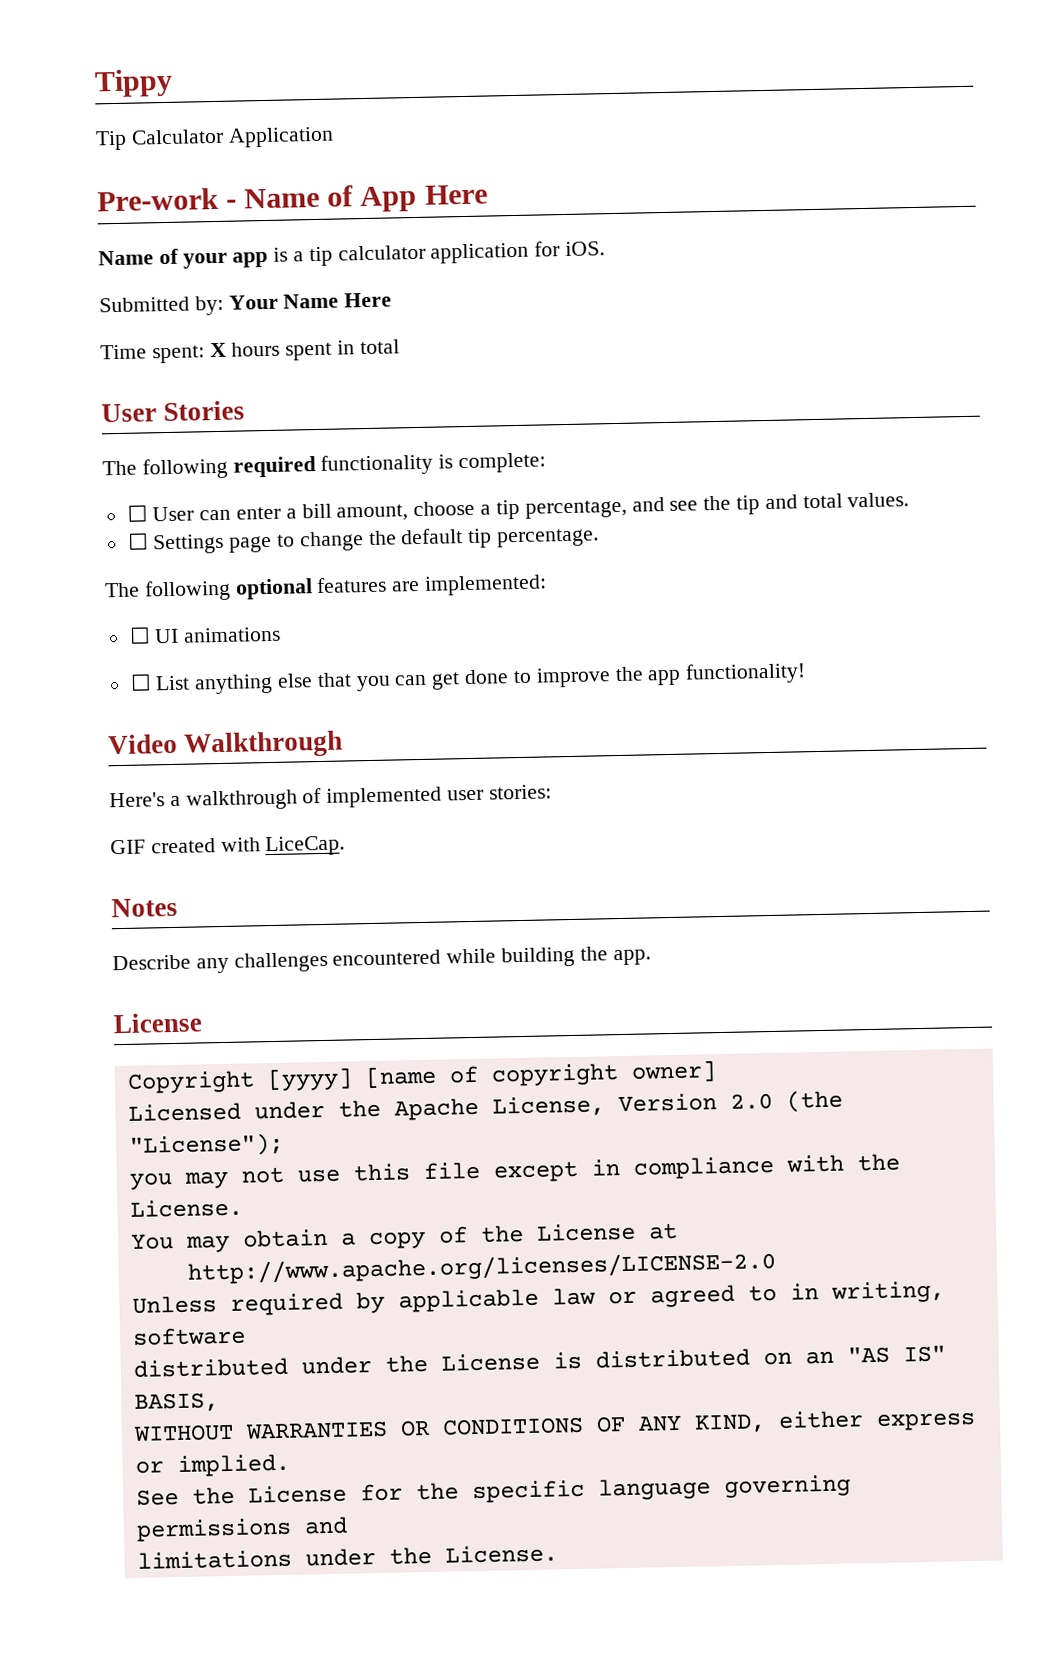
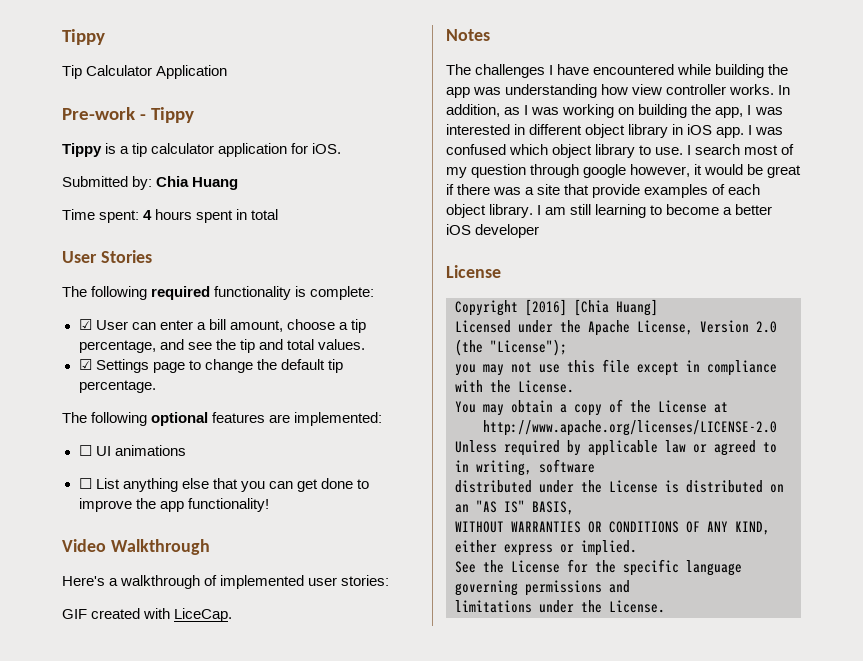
[244,184,488,213] [98,248,269,269] Name of App Here // Name of your app -> [150,107,194,123] [62,143,102,157] Tippy // Tippy
[228,292,393,310] Your Name Here -> [156,176,239,190] Chia Huang
[209,342,227,358] X -> [143,210,153,220] 4
[126,504,148,522] ☐ -> [78,319,92,330] ☑
[126,532,149,550] ☐ -> [78,359,92,370] ☑
[112,946,651,974] [113,1012,202,1034] [126,1060,717,1094] Describe any challenges encountered while building the app. // License // Copyright [yyyy] [name of copyright owner] -> [446,64,789,78] [446,84,791,98] [446,104,783,118] [446,124,784,138] [446,144,795,158] [446,164,802,178] [446,184,761,198] [446,204,773,218] [446,224,540,238] [446,265,501,278] [455,299,658,316] The challenges I have encountered while building the app was understanding how view controller works. In addition, as I was working on building the app, I was interested in different object library in iOS app. I was confused which object library to use. I search most of my question through google however, it would be great if there was a site that provide examples of each object library. I am still learning to become a better iOS developer // License // Copyright [2016] [Chia Huang]

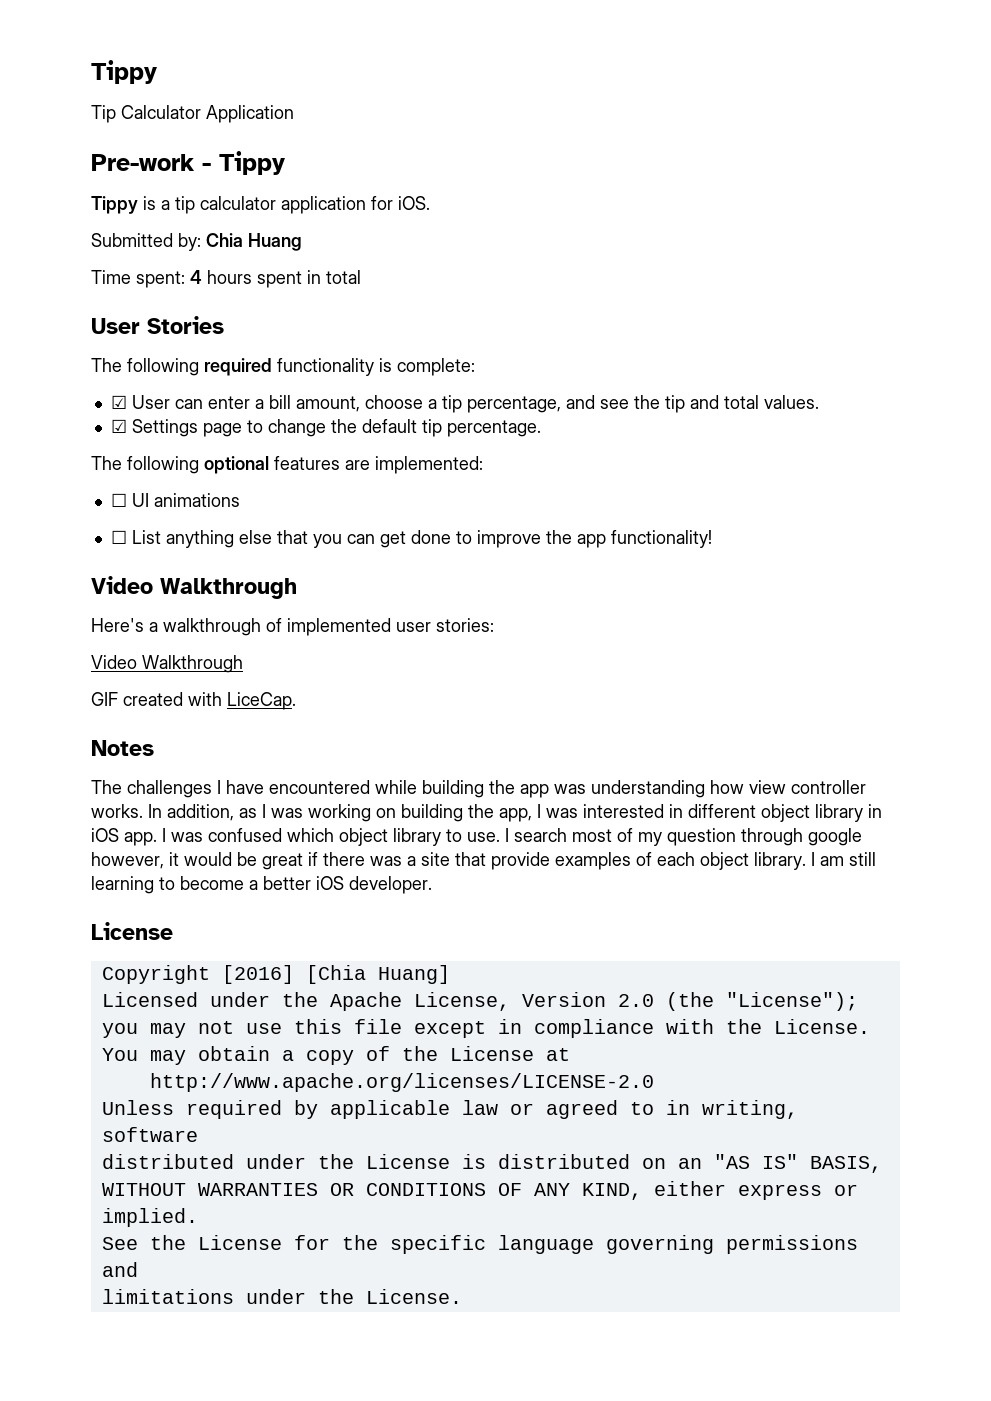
(390, 580) none -> [91,655,243,673] // Video Walkthrough
[475,224,540,238] developer -> [349,876,432,894] developer.

